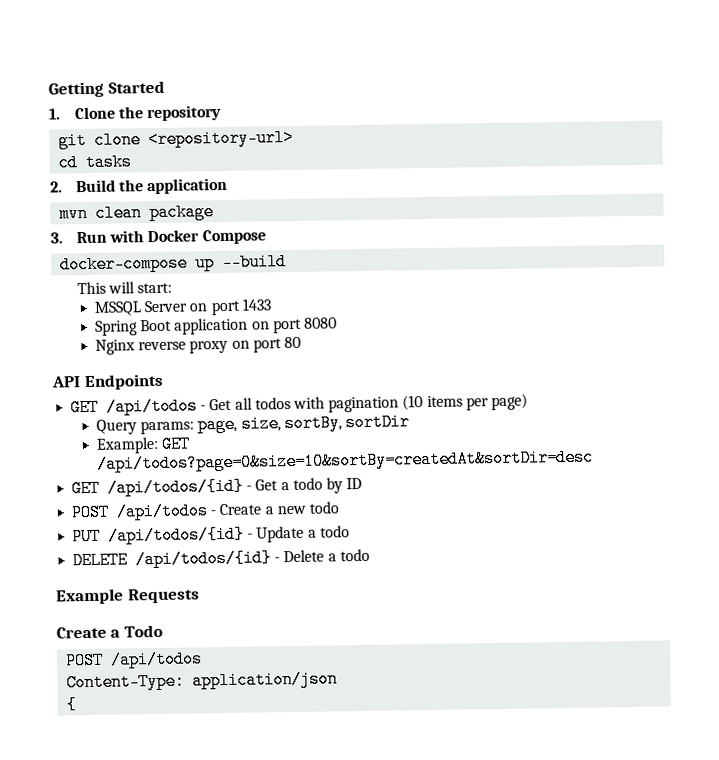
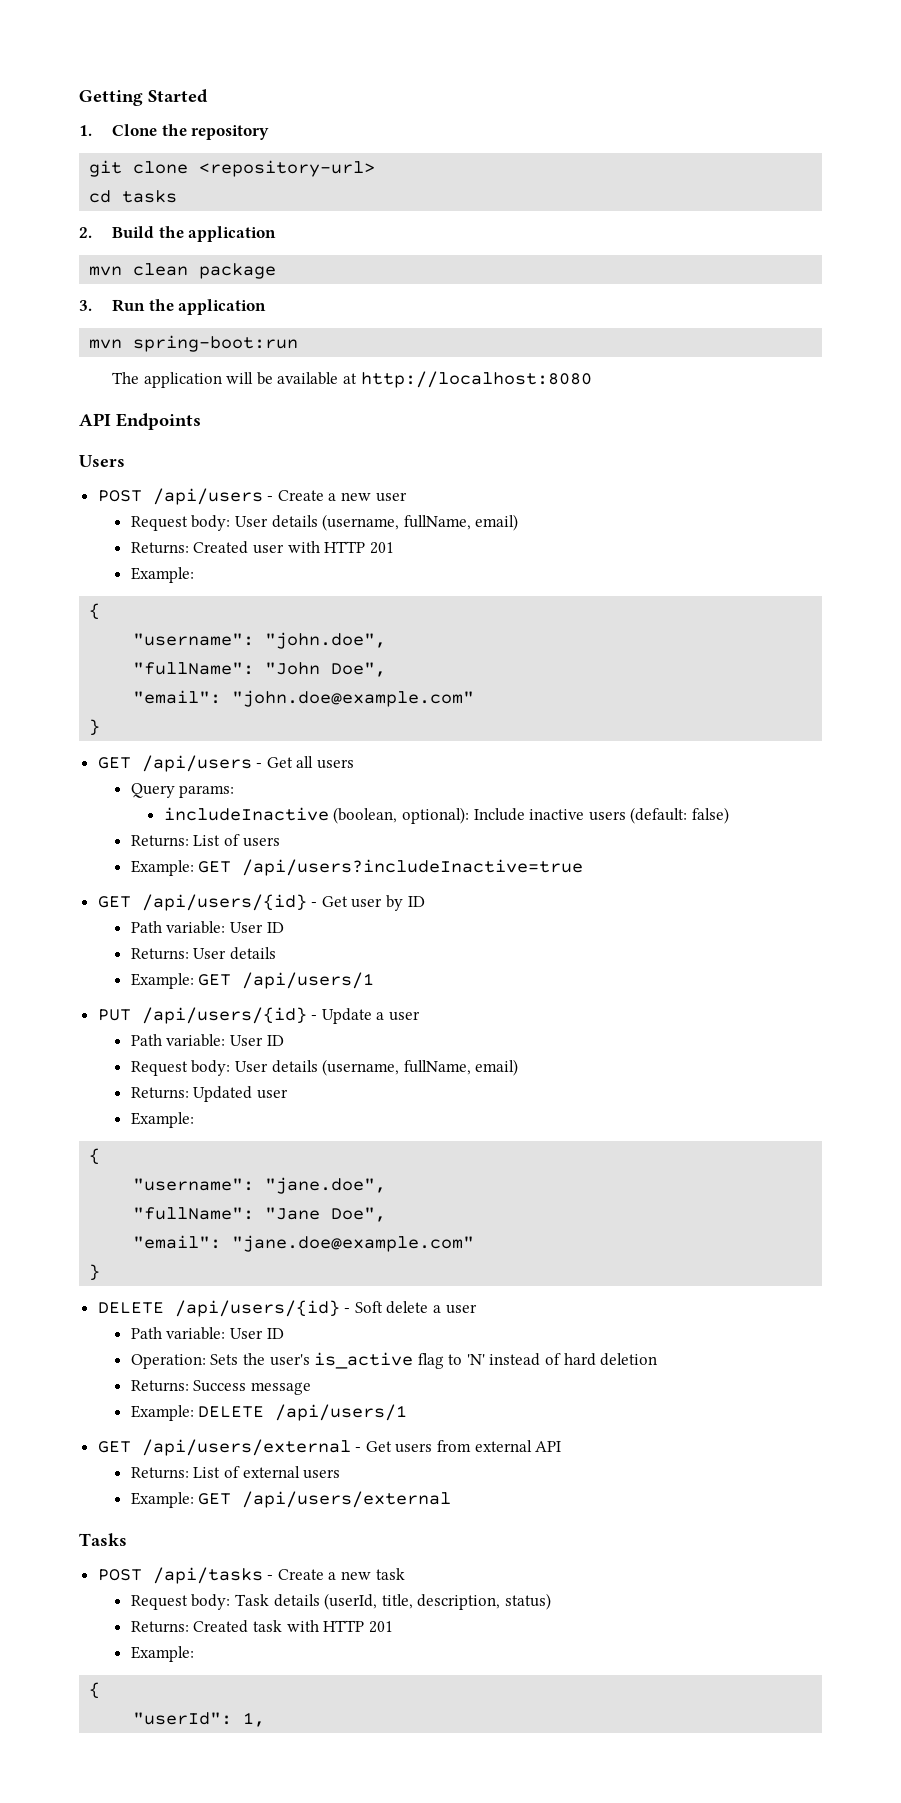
[109,229,266,245] [60,253,288,274] [77,281,173,295] [94,298,271,316] [95,317,337,336] [95,336,301,355] [51,373,164,391] [70,393,528,417] [96,413,410,435] [96,435,192,454] [97,448,595,473] [71,477,363,498] [71,501,339,522] with Docker Compose // docker-compose up --build // This will start: // MSSQL Server on port 1433 // Spring Boot application on port 8080 // Nginx reverse proxy on port 80 // API Endpoints // GET /api/todos - Get all todos with pagination (10 items per page) // Query params: page, size, sortBy, sortDir // Example: GET /api/todos?page=0&size=10&sortBy=createdAt&sortDir=desc // GET /api/todos/{id} - Get a todo by ID // POST /api/todos - Create a new todo -> [148,299,267,315] [89,335,299,352] [112,371,592,388] [79,413,201,430] [79,455,125,467] [97,488,407,505] [130,514,519,531] [130,541,394,554] [130,567,194,583] [89,603,101,620] [133,632,387,649] [133,662,387,677] [133,690,475,707] [89,719,101,736] [97,755,355,772] [130,783,235,798] [163,807,729,824] [130,834,280,847] [130,859,584,876] [97,894,425,911] [130,921,284,934] [130,947,276,960] [130,972,375,989] the application // mvn spring-boot:run // The application will be available at http://localhost:8080 // API Endpoints // Users // POST /api/users - Create a new user // Request body: User details (username, fullName, email) // Returns: Created user with HTTP 201 // Example: // { // "username": "john.doe", // "fullName": "John Doe", // "email": "john.doe@example.com" // } // GET /api/users - Get all users // Query params: // includeInactive (boolean, optional): Include inactive users (default: false) // Returns: List of users // Example: GET /api/users?includeInactive=true // GET /api/users/{id} - Get user by ID // Path variable: User ID // Returns: User details // Example: GET /api/users/1
[108,525,246,545] /api/todos/{id} -> [141,1007,307,1024] /api/users/{id}
[319,525,350,538] [72,548,370,570] [56,588,200,605] [56,624,163,639] [65,650,204,670] [66,670,339,692] [66,696,78,714] todo // DELETE /api/todos/{id} - Delete a todo // Example Requests // Create a Todo // POST /api/todos // Content-Type: application/json // { -> [389,1011,421,1021] [130,1034,284,1047] [130,1059,519,1076] [130,1086,288,1102] [130,1112,194,1128] [89,1148,101,1165] [133,1177,387,1194] [133,1207,387,1222] [133,1235,475,1252] [89,1264,101,1281] [97,1300,477,1317] [130,1327,284,1340] [130,1352,658,1369] [130,1380,311,1395] [130,1404,408,1421] [97,1439,562,1456] [130,1466,341,1479] [130,1491,452,1508] [79,1533,127,1546] [97,1567,405,1584] [130,1593,551,1610] [130,1620,393,1633] [130,1646,194,1662] [89,1682,101,1699] [133,1712,266,1727] user // Path variable: User ID // Request body: User details (username, fullName, email) // Returns: Updated user // Example: // { // "username": "jane.doe", // "fullName": "Jane Doe", // "email": "jane.doe@example.com" // } // DELETE /api/users/{id} - Soft delete a user // Path variable: User ID // Operation: Sets the user's is_active flag to 'N' instead of hard deletion // Returns: Success message // Example: DELETE /api/users/1 // GET /api/users/external - Get users from external API // Returns: List of external users // Example: GET /api/users/external // Tasks // POST /api/tasks - Create a new task // Request body: Task details (userId, title, description, status) // Returns: Created task with HTTP 201 // Example: // { // "userId": 1,

